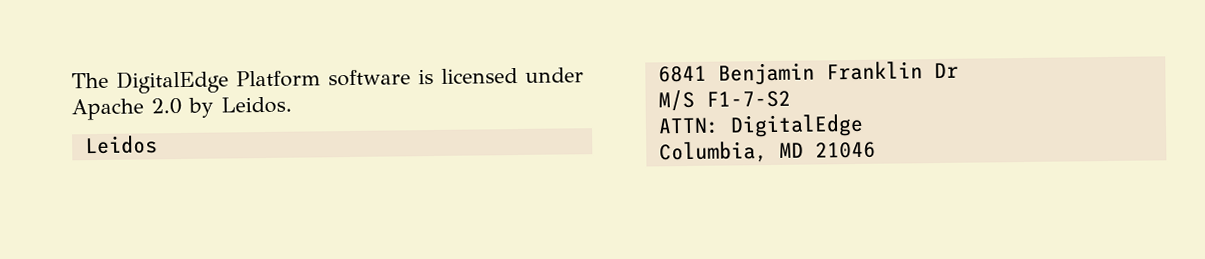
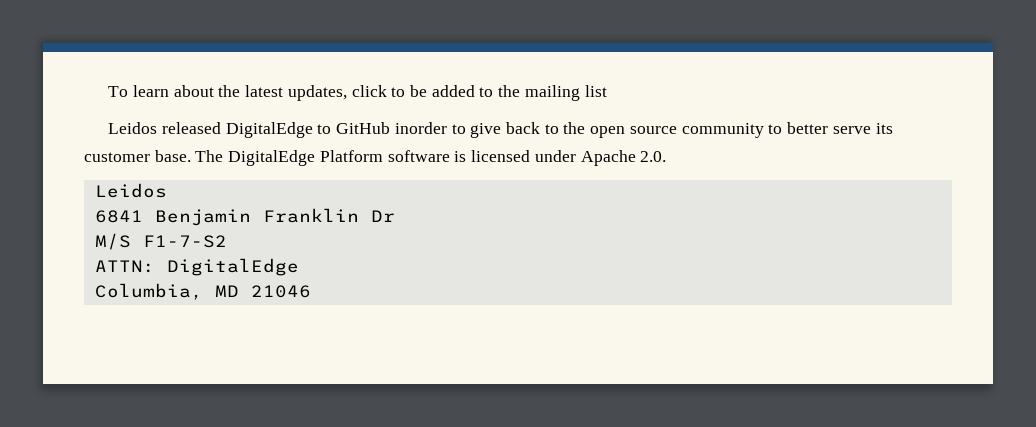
(71, 80) none -> [108,85,607,101] [108,122,893,138] [84,150,191,162] To learn about the latest updates, click to be added to the mailing list // Leidos released DigitalEdge to GitHub inorder to give back to the open source community to better serve its customer base.
[151,96,292,118] 2.0 by Leidos. -> [640,151,667,162] 2.0.

